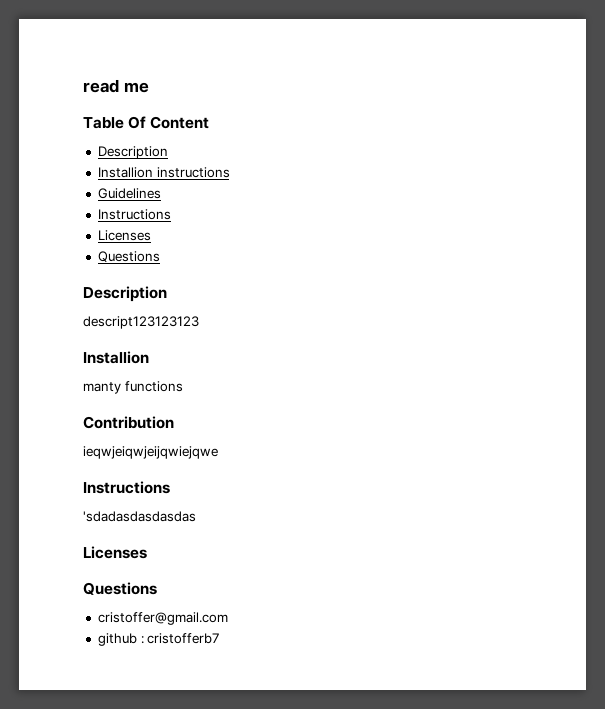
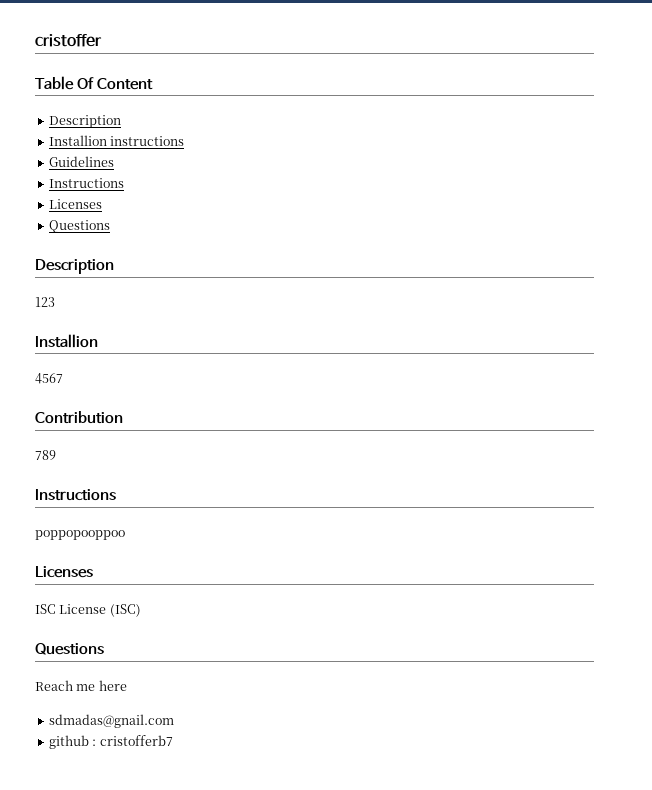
[83,79,149,93] read me -> [35,34,102,47] cristoffer
[83,316,199,329] descript123123123 -> [35,297,55,307] 123
[83,381,183,394] manty functions -> [35,373,63,384] 4567
[83,446,218,459] [83,481,170,494] [83,511,196,522] [83,546,147,559] [83,582,157,595] [97,612,228,625] ieqwjeiqwjeijqwiejqwe // Instructions // 'sdadasdasdasdas // Licenses // Questions // cristoffer@gmail.com -> [35,450,56,460] [35,489,116,501] [35,530,125,540] [35,566,93,578] [35,604,141,617] [35,643,104,655] [35,680,127,691] [48,714,174,728] 789 // Instructions // poppopooppoo // Licenses // ISC License (ISC) // Questions // Reach me here // sdmadas@gnail.com

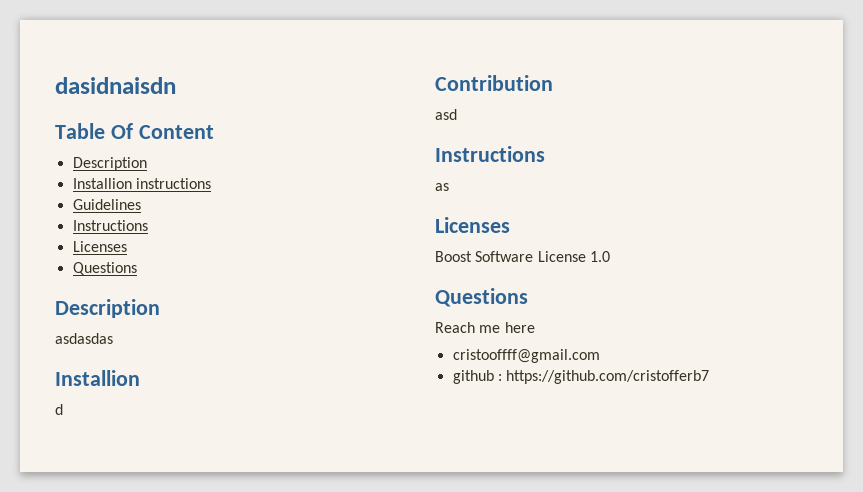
[35,34,102,47] cristoffer -> [55,77,176,94] dasidnaisdn
[35,297,55,307] 123 -> [55,333,113,344] asdasdas
[35,373,63,384] 4567 -> [55,404,63,415] d
[35,450,56,460] [35,489,116,501] [35,530,125,540] [35,566,93,578] [35,604,141,617] 789 // Instructions // poppopooppoo // Licenses // ISC License (ISC) -> [435,109,457,120] [435,146,545,162] [435,183,449,191] [435,217,510,233] [435,251,610,262] asd // Instructions // as // Licenses // Boost Software License 1.0
[48,714,174,728] sdmadas@gnail.com -> [452,349,600,363] cristooffff@gmail.com
[99,735,173,746] cristofferb7 -> [506,370,710,384] https://github.com/cristofferb7

